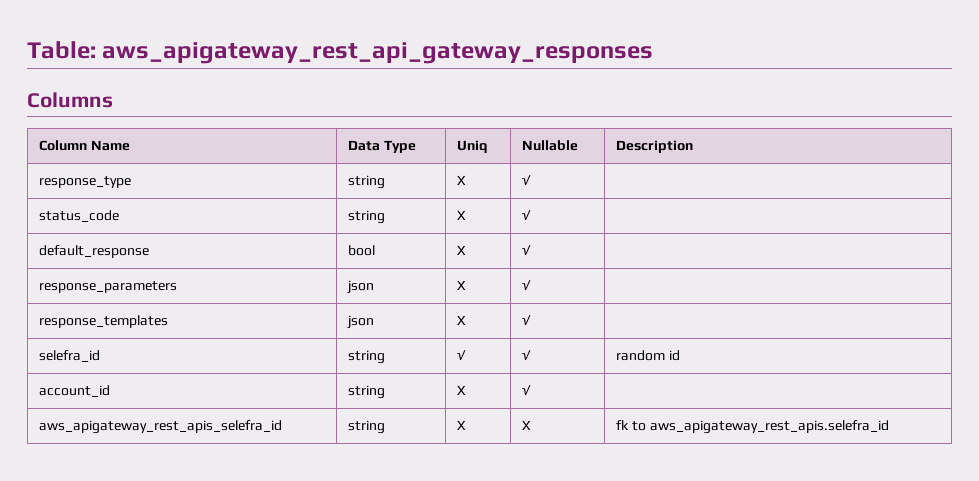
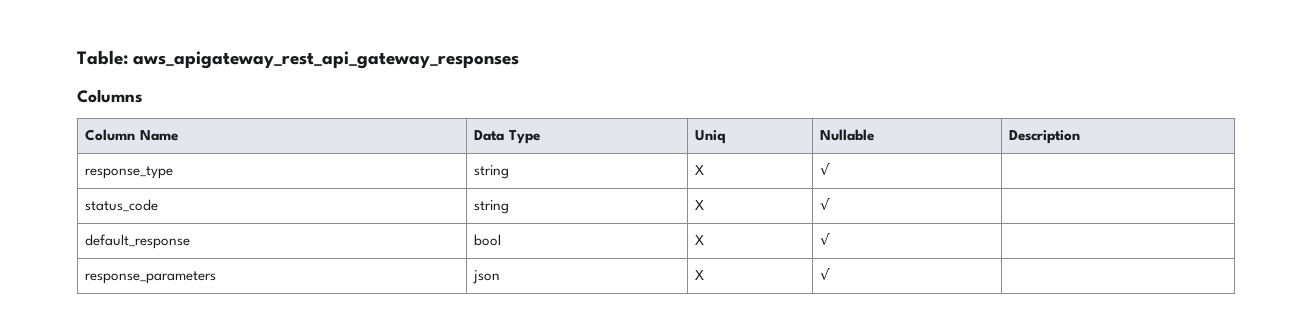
[39,315,169,328] [347,315,375,329] [457,315,467,325] [522,315,532,325] [39,350,101,362] [348,350,386,364] [457,350,467,360] [522,350,532,360] [616,350,680,361] [39,385,111,397] [348,385,386,399] [457,385,467,395] [522,385,532,395] [39,420,283,434] [348,420,386,434] [457,420,467,430] [522,420,532,430] [616,420,889,434] // response_templates | json | X | √ | // selefra_id | string | √ | √ | random id // account_id | string | X | √ | // aws_apigateway_rest_apis_selefra_id | string | X | X | fk to aws_apigateway_rest_apis.selefra_id -> (831, 274) none

